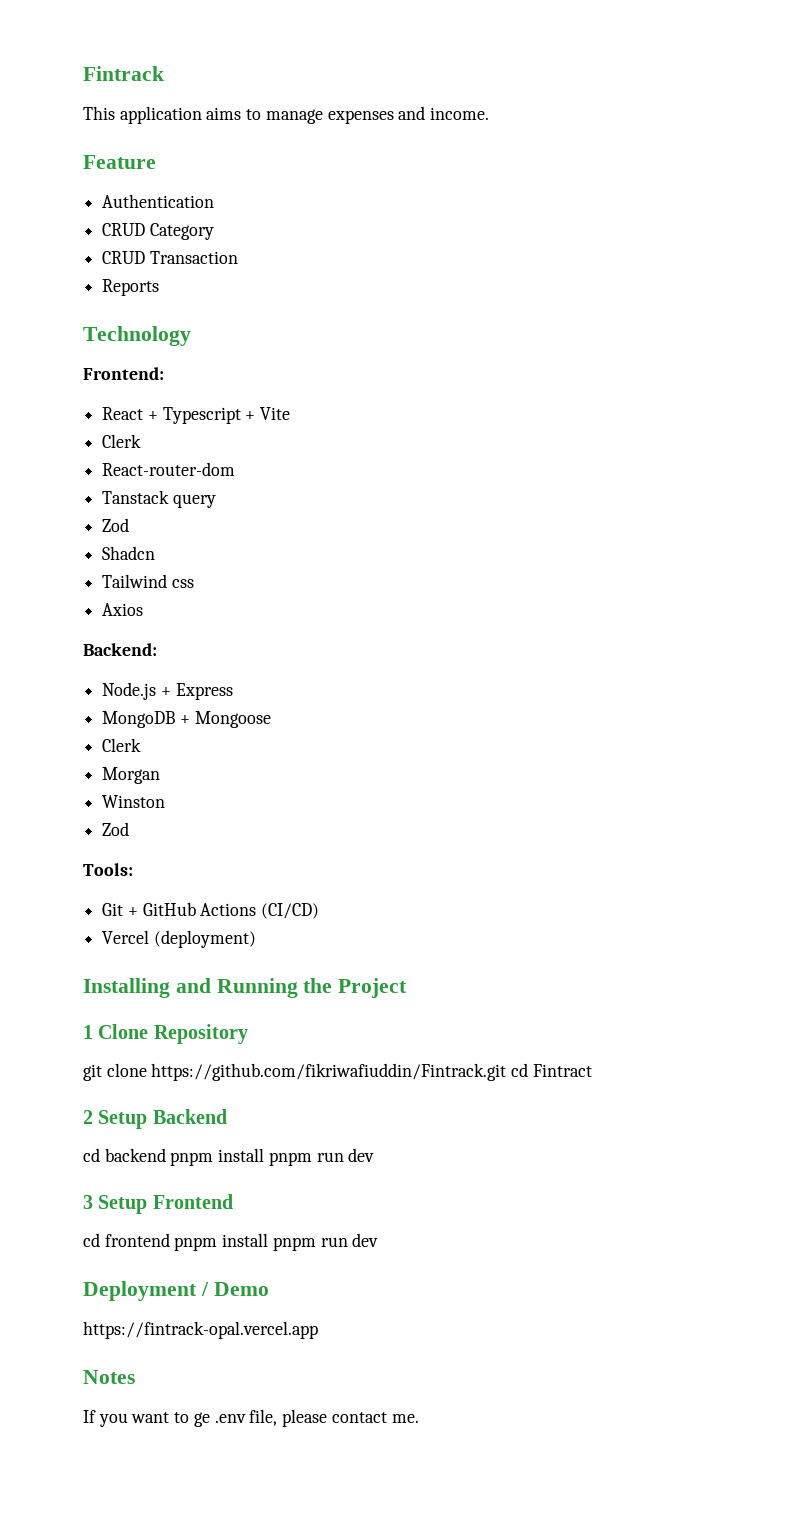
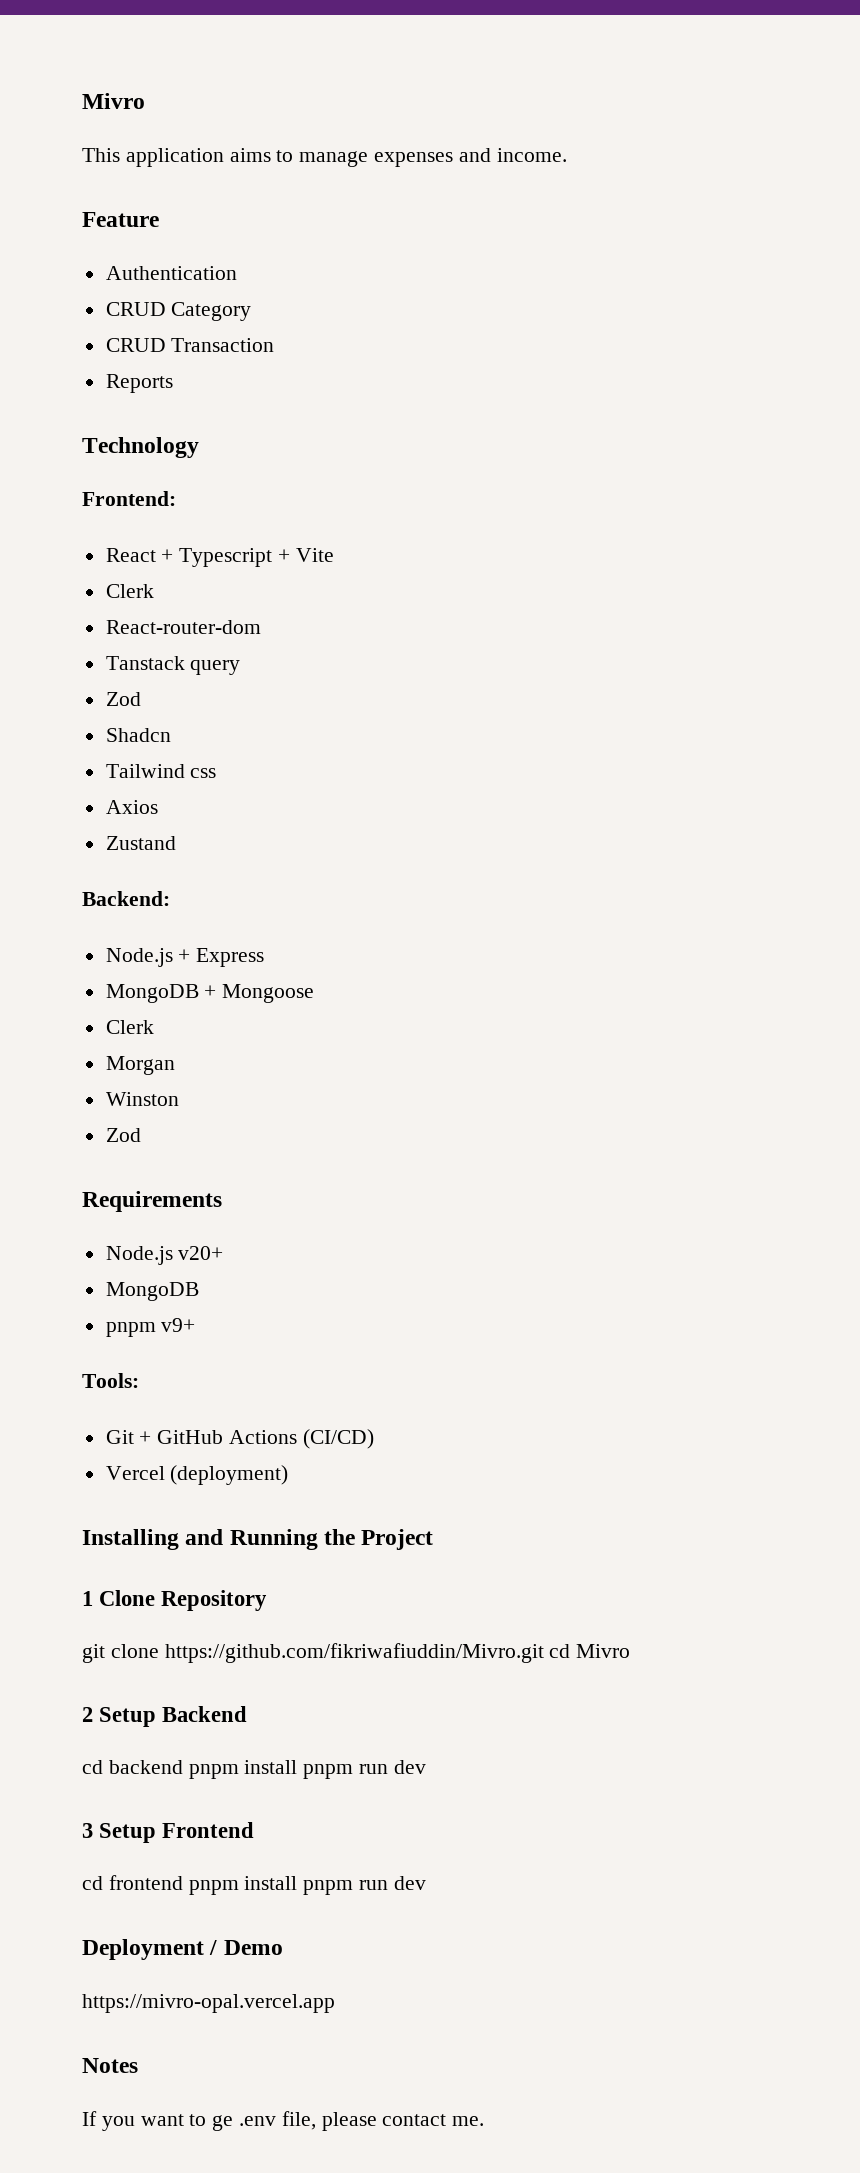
[83,66,164,81] Fintrack -> [82,93,145,109] Mivro
(144, 609) none -> [105,836,176,850] // Zustand
(130, 829) none -> [82,1191,222,1212] [105,1246,224,1265] [105,1282,199,1301] [105,1318,196,1337] // Requirements // Node.js v20+ // MongoDB // pnpm v9+
[151,1063,592,1081] https://github.com/fikriwafiuddin/Fintrack.git cd Fintract -> [164,1643,631,1663] https://github.com/fikriwafiuddin/Mivro.git cd Mivro
[83,1321,318,1339] https://fintrack-opal.vercel.app -> [82,1994,335,2013] https://mivro-opal.vercel.app

